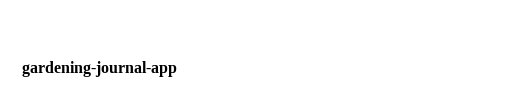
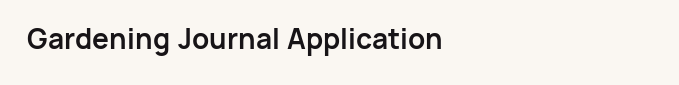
[22,61,177,77] gardening-journal-app -> [27,28,444,56] Gardening Journal Application

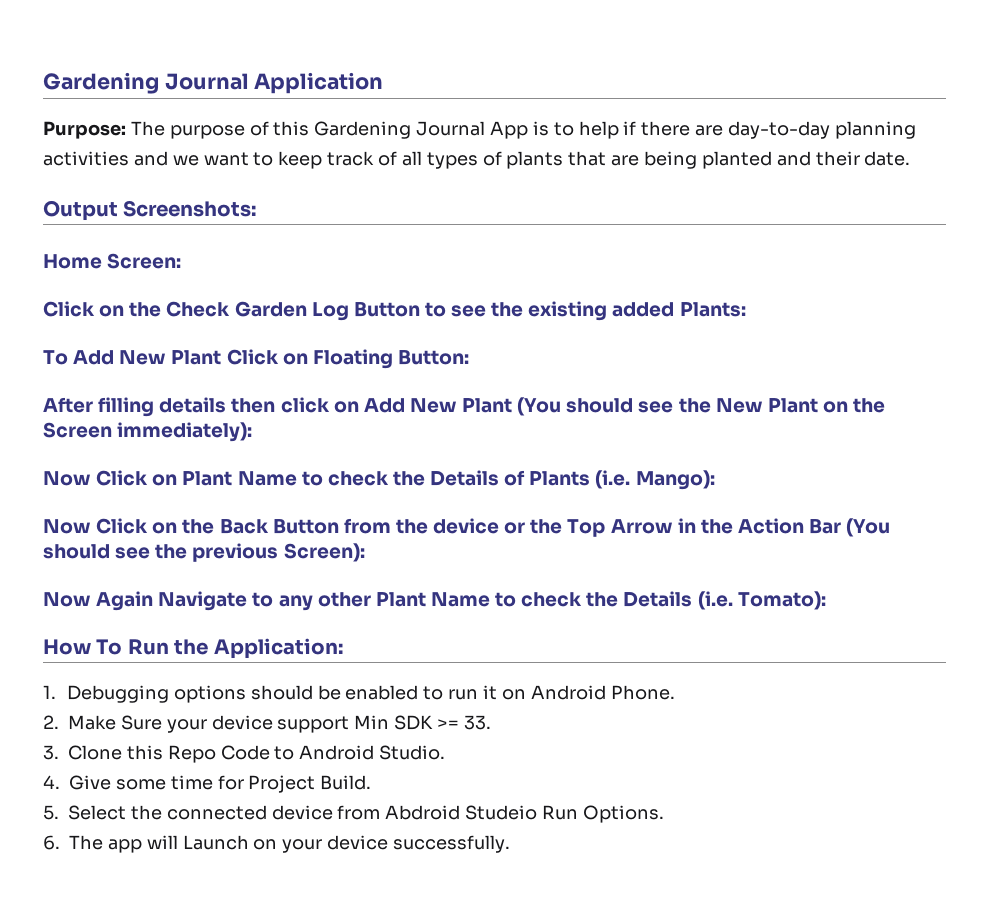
(444, 42) none -> [43,121,916,139] [43,151,911,169] [43,200,257,221] [43,253,182,269] [43,301,746,321] [43,349,469,369] [43,397,886,417] [43,422,253,442] [43,470,715,490] [43,518,891,537] [43,543,365,562] [43,591,826,611] [43,638,343,659] [43,685,675,703] [43,715,491,733] [43,745,446,763] [43,775,372,793] [43,805,664,823] [43,835,511,853] // Purpose: The purpose of this Gardening Journal App is to help if there are day-to-day planning activities and we want to keep track of all types of plants that are being planted and their date. // Output Screenshots: // Home Screen: // Click on the Check Garden Log Button to see the existing added Plants: // To Add New Plant Click on Floating Button: // After filling details then click on Add New Plant (You should see the New Plant on the Screen immediately): // Now Click on Plant Name to check the Details of Plants (i.e. Mango): // Now Click on the Back Button from the device or the Top Arrow in the Action Bar (You should see the previous Screen): // Now Again Navigate to any other Plant Name to check the Details (i.e. Tomato): // How To Run the Application: // 1. Debugging options should be enabled to run it on Android Phone. // 2. Make Sure your device support Min SDK >= 33. // 3. Clone this Repo Code to Android Studio. // 4. Give some time for Project Build. // 5. Select the connected device from Abdroid Studeio Run Options. // 6. The app will Launch on your device successfully.

